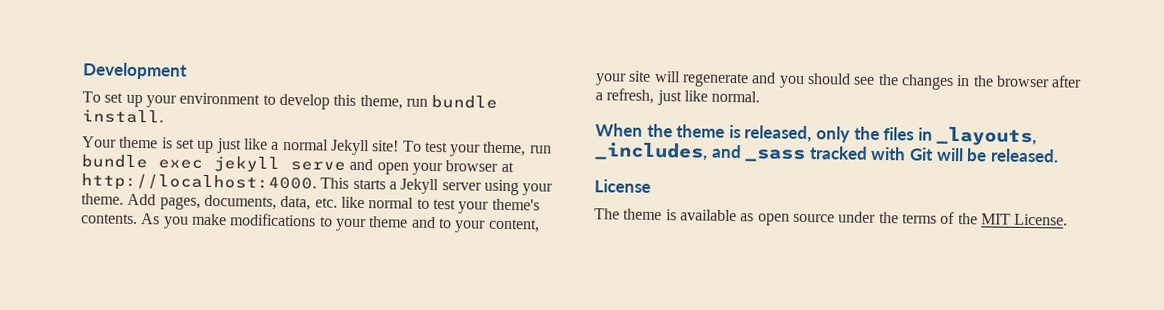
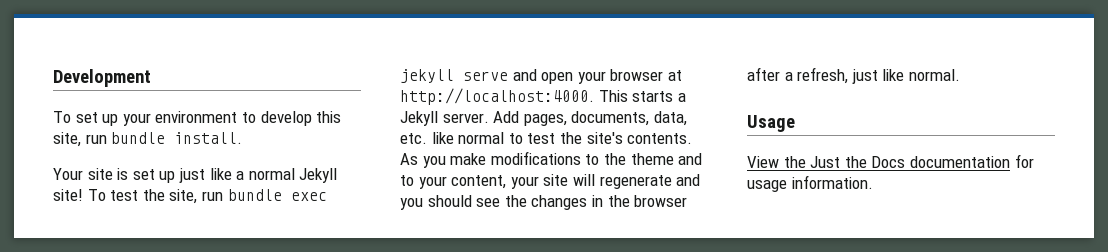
[359,95,403,110] theme, -> [53,132,81,147] site,
[119,136,159,149] theme -> [87,168,113,180] site
[449,141,527,157] your theme, -> [142,189,198,204] the site,
[441,179,554,196] [81,193,124,205] server using your theme. -> [442,113,489,123] server.
[458,198,540,214] your theme's -> [559,132,623,144] the site's
[334,218,367,232] your -> [603,153,626,165] the
[595,123,1038,147] [594,142,1059,163] [594,179,651,193] [594,208,1069,226] When the theme is released, only the files in _layouts, _includes, and _sass tracked with Git will be released. // License // The theme is available as open source under the terms of the MIT License. -> [747,115,795,132] [747,154,1034,168] [747,175,873,192] Usage // View the Just the Docs documentation for usage information.

